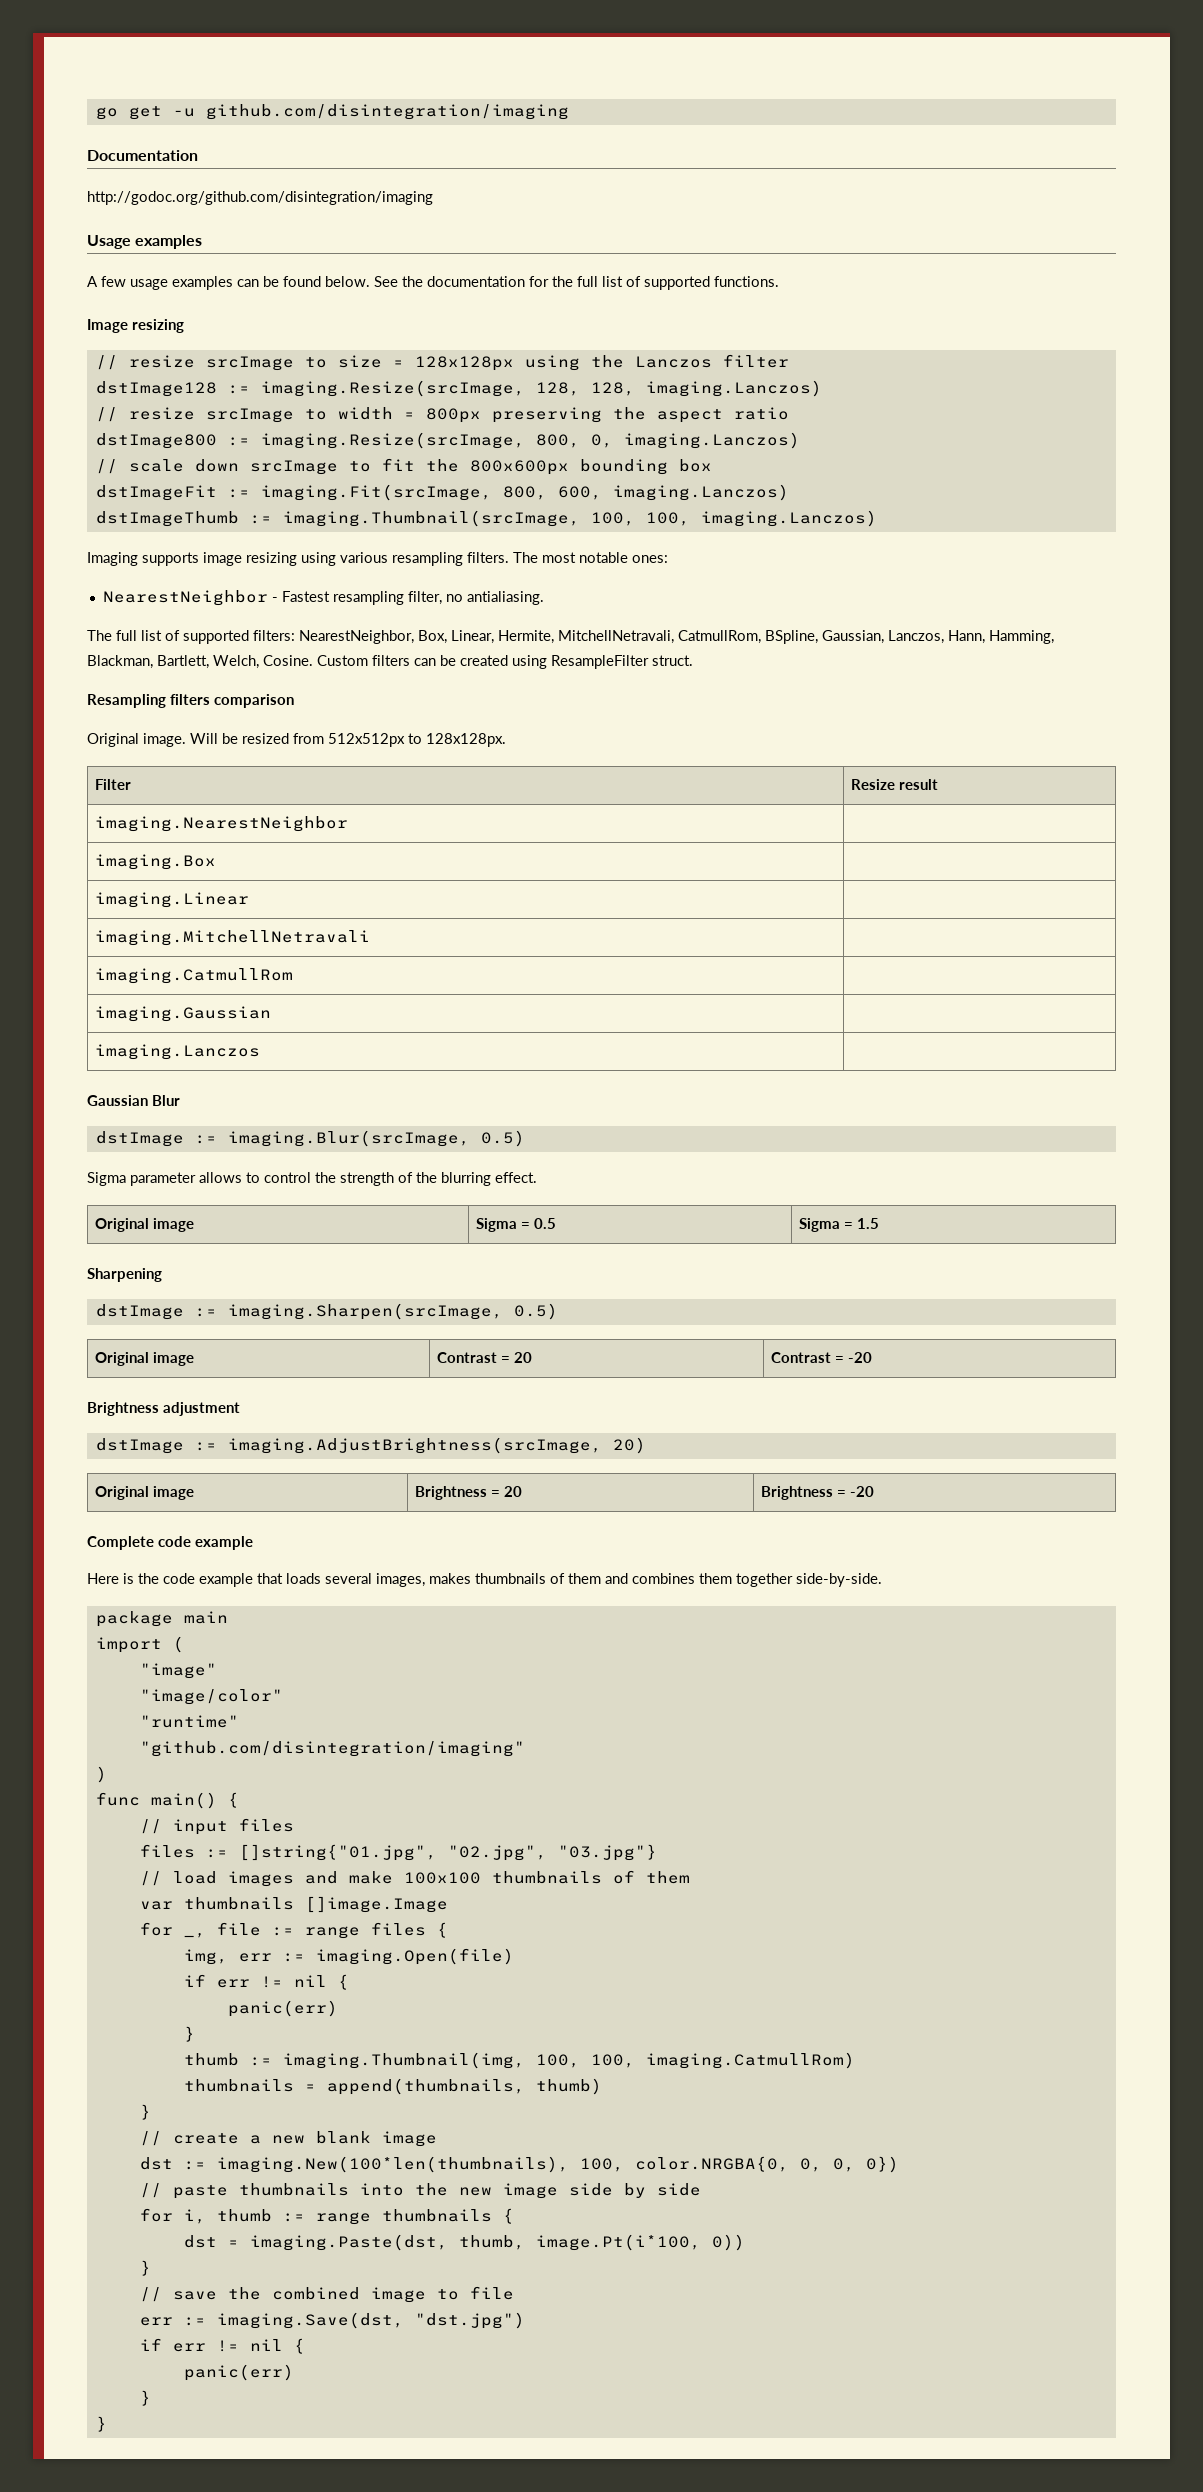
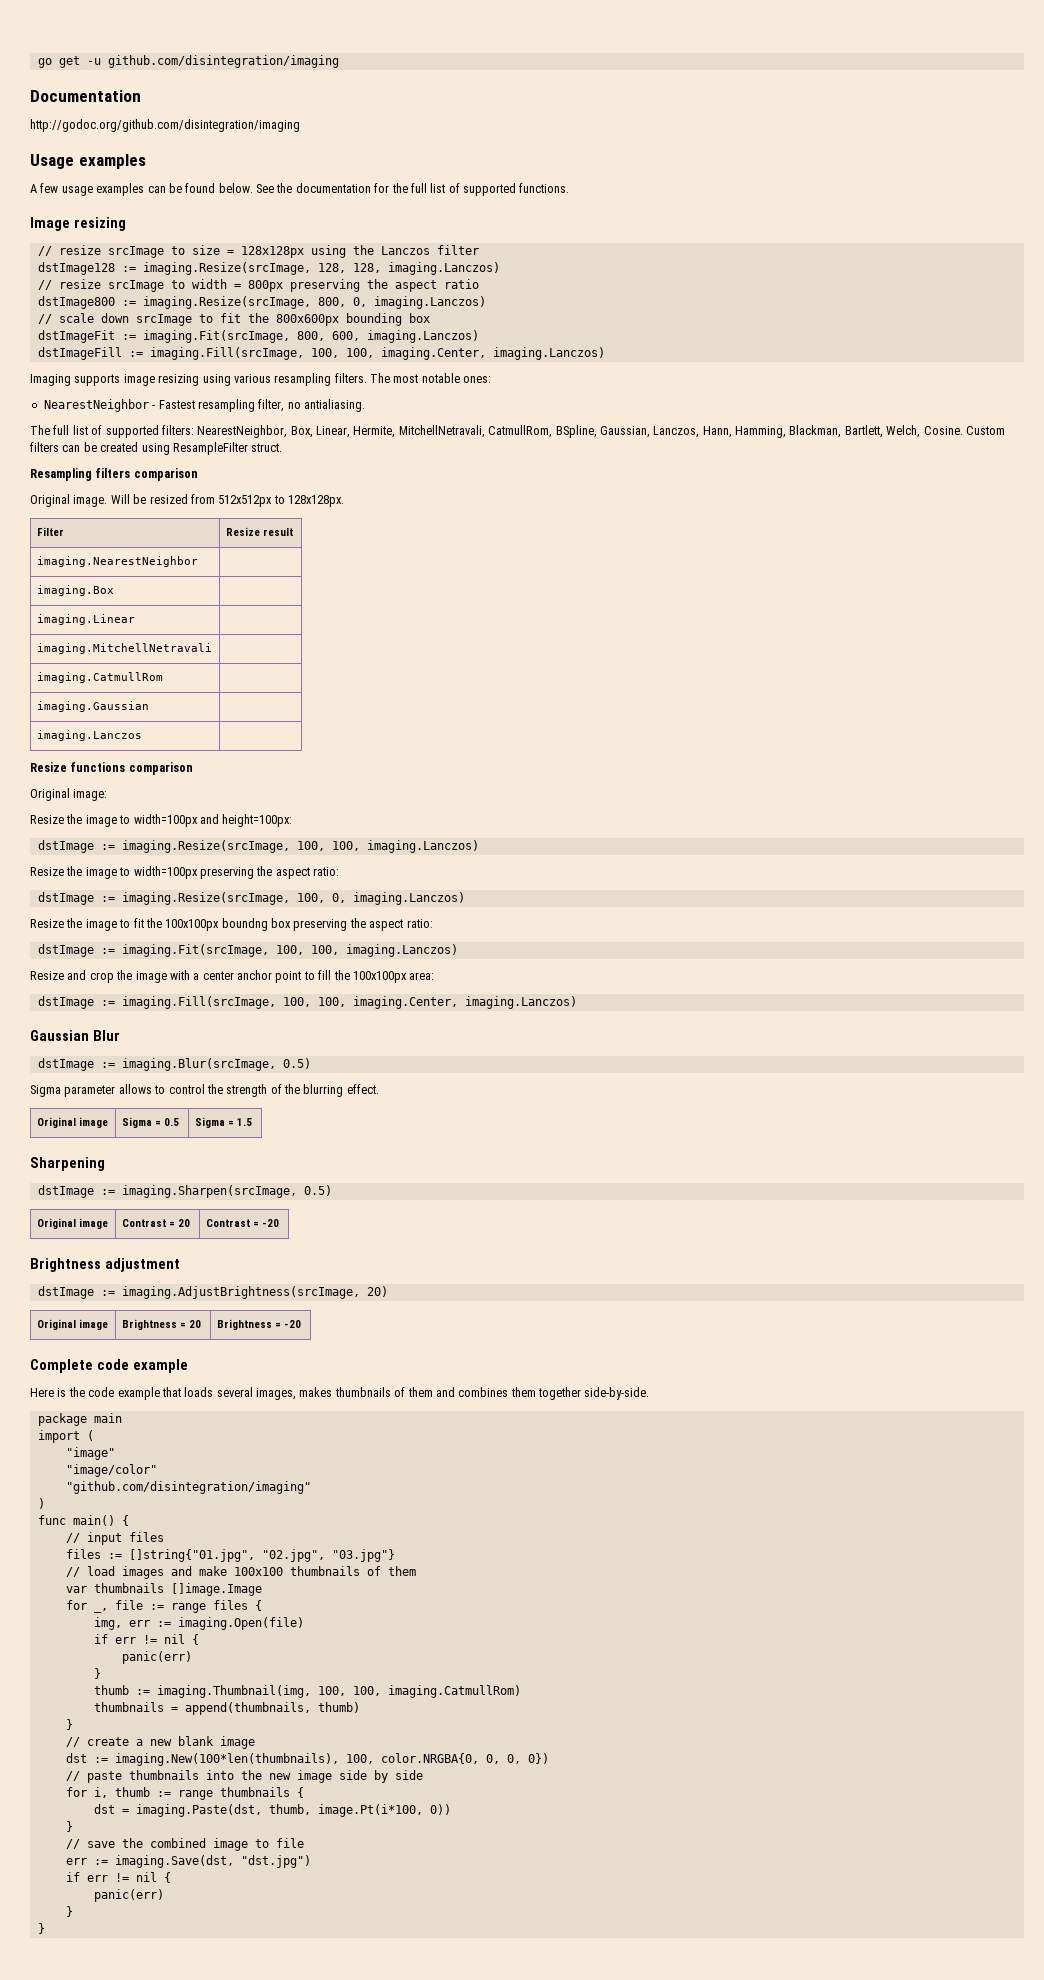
[95,510,690,527] dstImageThumb := imaging.Thumbnail(srcImage, 100, 100, -> [37,347,486,360] dstImageFill := imaging.Fill(srcImage, 100, 100, imaging.Center,
(260, 1052) none -> [30,762,193,775] [30,788,108,801] [30,814,293,827] [37,840,479,853] [30,866,339,879] [37,892,465,905] [30,918,433,931] [37,944,458,957] [30,970,435,983] [37,996,577,1009] // Resize functions comparison // Original image: // Resize the image to width=100px and height=100px: // dstImage := imaging.Resize(srcImage, 100, 100, imaging.Lanczos) // Resize the image to width=100px preserving the aspect ratio: // dstImage := imaging.Resize(srcImage, 100, 0, imaging.Lanczos) // Resize the image to fit the 100x100px boundng box preserving the aspect ratio: // dstImage := imaging.Fit(srcImage, 100, 100, imaging.Lanczos) // Resize and crop the image with a center anchor point to fill the 100x100px area: // dstImage := imaging.Fill(srcImage, 100, 100, imaging.Center, imaging.Lanczos)
[139,1715,239,1728] // "runtime" -> (157, 1470) none

